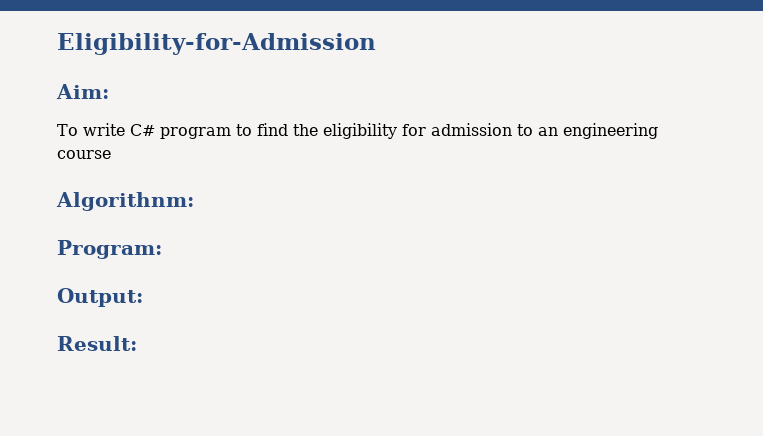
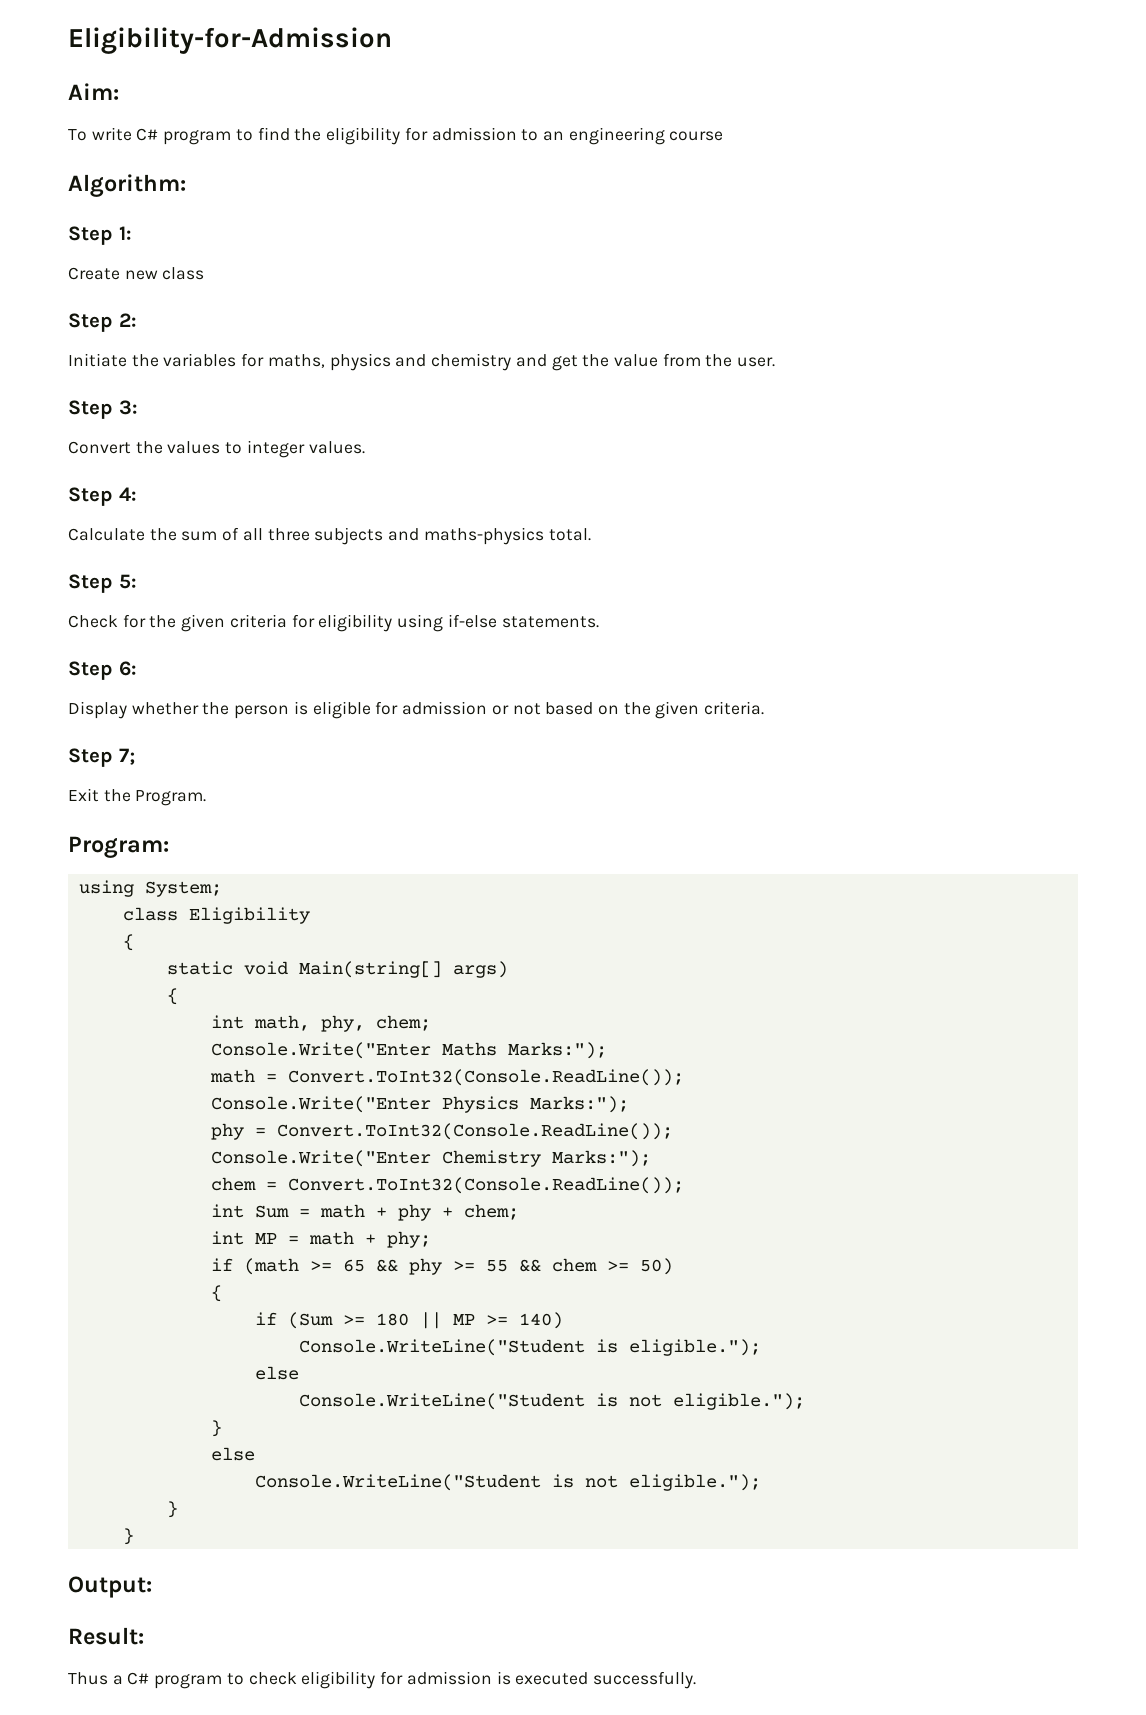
[56,192,194,211] [57,240,162,259] [57,288,143,307] [57,336,137,351] Algorithnm: // Program: // Output: // Result: -> [68,174,186,197] [68,226,132,245] [68,267,205,280] [68,313,137,332] [68,353,776,371] [68,400,138,419] [68,440,365,458] [68,487,137,506] [68,527,591,545] [68,574,137,593] [68,614,599,632] [68,661,137,680] [68,701,765,719] [68,748,135,767] [68,788,207,806] [68,836,169,858] [78,880,222,897] [122,907,310,924] [122,934,134,951] [166,961,508,978] [166,988,178,1005] [210,1015,431,1032] [210,1042,607,1059] [209,1069,684,1086] [210,1096,629,1113] [210,1123,673,1140] [210,1150,651,1167] [210,1177,684,1194] [210,1204,519,1221] [210,1231,431,1248] [210,1258,673,1275] [210,1285,222,1302] [254,1312,563,1329] [298,1339,761,1356] [254,1366,299,1380] [298,1393,805,1410] [210,1420,222,1437] [210,1447,255,1461] [254,1474,761,1491] [166,1501,178,1518] [122,1528,134,1545] [68,1576,152,1598] [68,1627,144,1645] [68,1671,696,1689] Algorithm: // Step 1: // Create new class // Step 2: // Initiate the variables for maths, physics and chemistry and get the value from the user. // Step 3: // Convert the values to integer values. // Step 4: // Calculate the sum of all three subjects and maths-physics total. // Step 5: // Check for the given criteria for eligibility using if-else statements. // Step 6: // Display whether the person is eligible for admission or not based on the given criteria. // Step 7; // Exit the Program. // Program: // using System; // class Eligibility // { // static void Main(string[] args) // { // int math, phy, chem; // Console.Write("Enter Maths Marks:"); // math = Convert.ToInt32(Console.ReadLine()); // Console.Write("Enter Physics Marks:"); // phy = Convert.ToInt32(Console.ReadLine()); // Console.Write("Enter Chemistry Marks:"); // chem = Convert.ToInt32(Console.ReadLine()); // int Sum = math + phy + chem; // int MP = math + phy; // if (math >= 65 && phy >= 55 && chem >= 50) // { // if (Sum >= 180 || MP >= 140) // Console.WriteLine("Student is eligible."); // else // Console.WriteLine("Student is not eligible."); // } // else // Console.WriteLine("Student is not eligible."); // } // } // Output: // Result: // Thus a C# program to check eligibility for admission is executed successfully.

